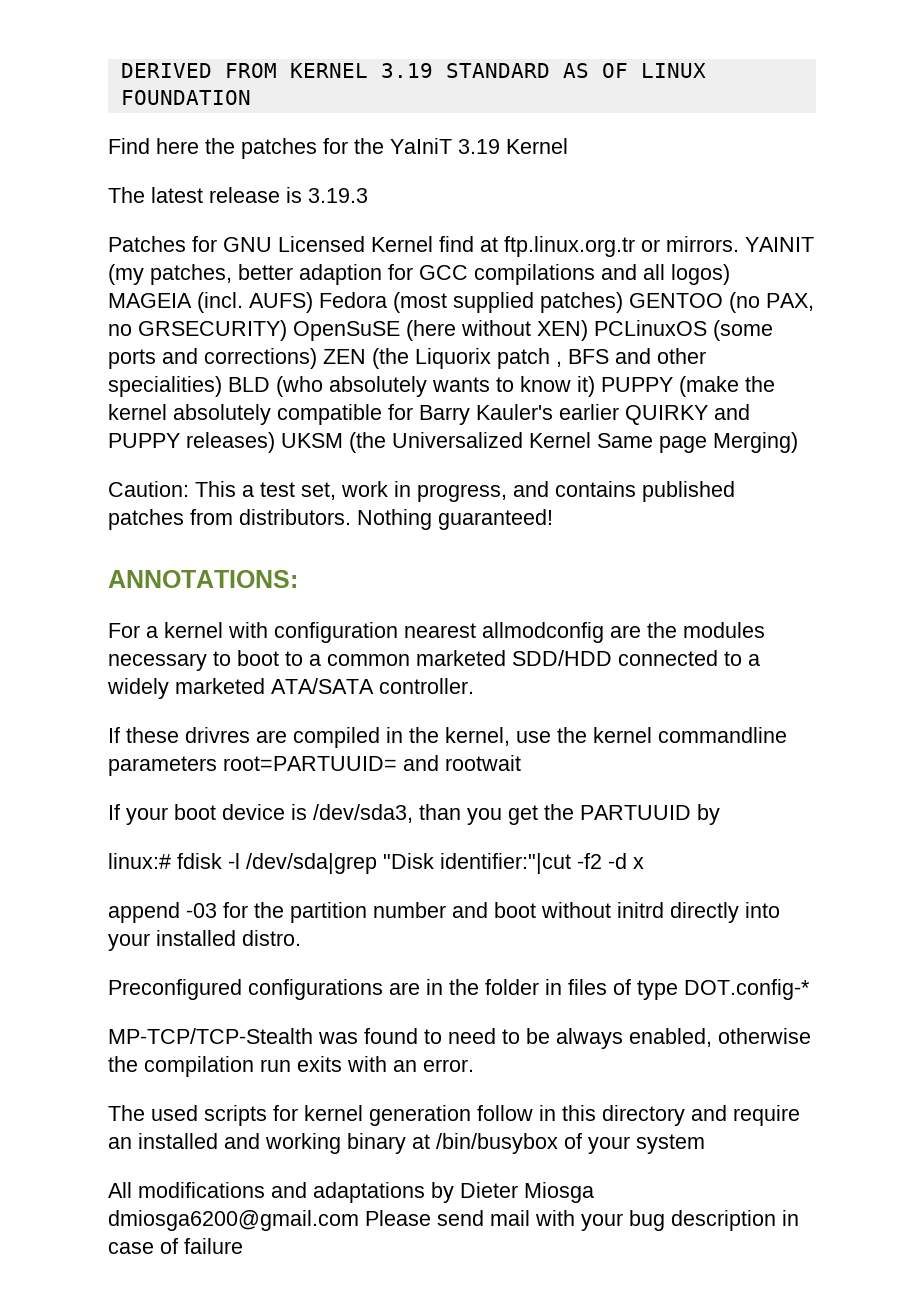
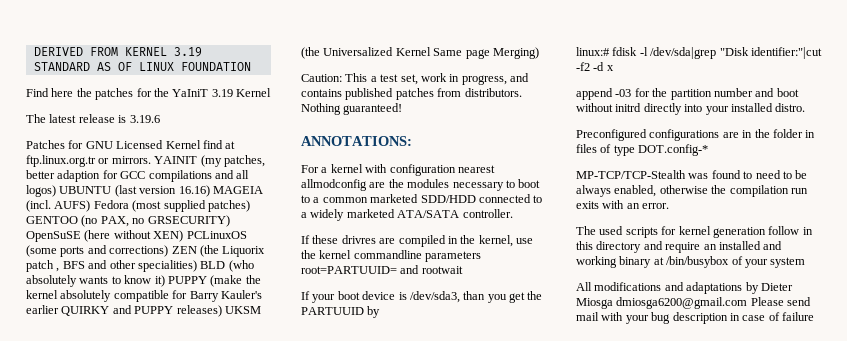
[308,188,368,203] 3.19.3 -> [129,115,160,123] 3.19.6
(730, 274) none -> [59,185,210,197] UBUNTU (last version 16.16)

